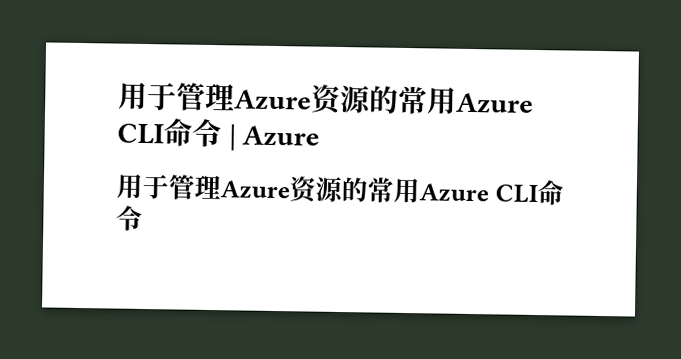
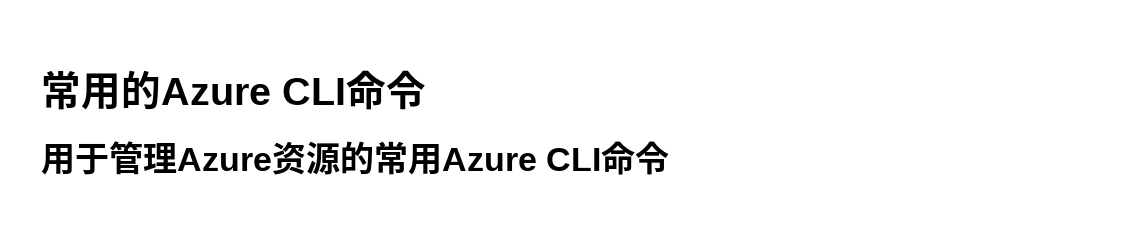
[118,81,534,116] [117,118,321,151] 用于管理Azure资源的常用Azure CLI命令 | Azure -> [41,70,426,110] 常用的Azure CLI命令

